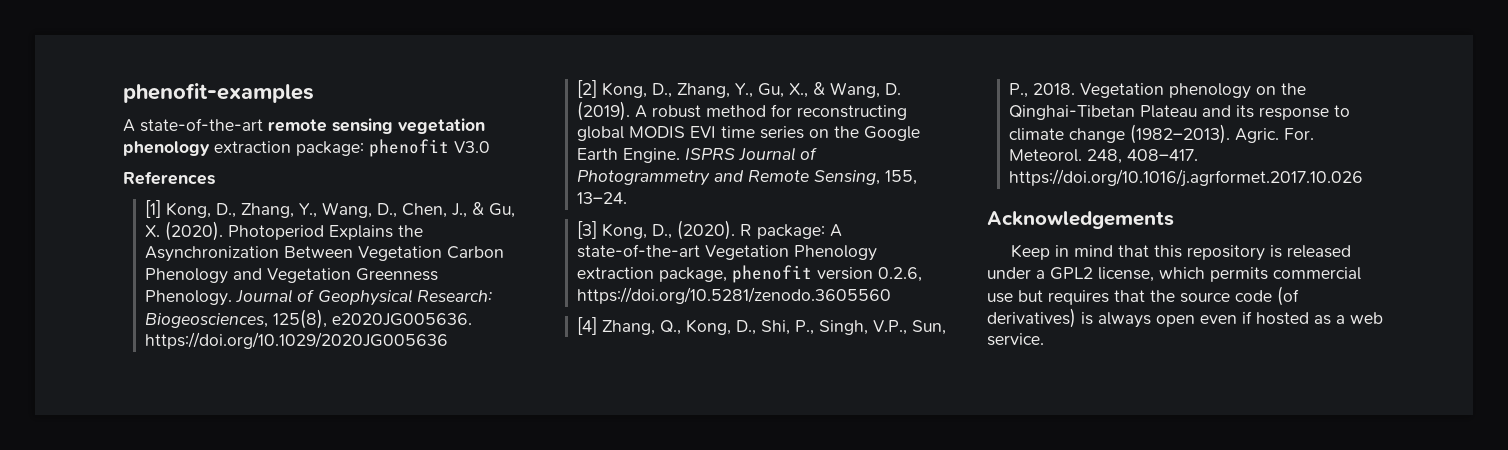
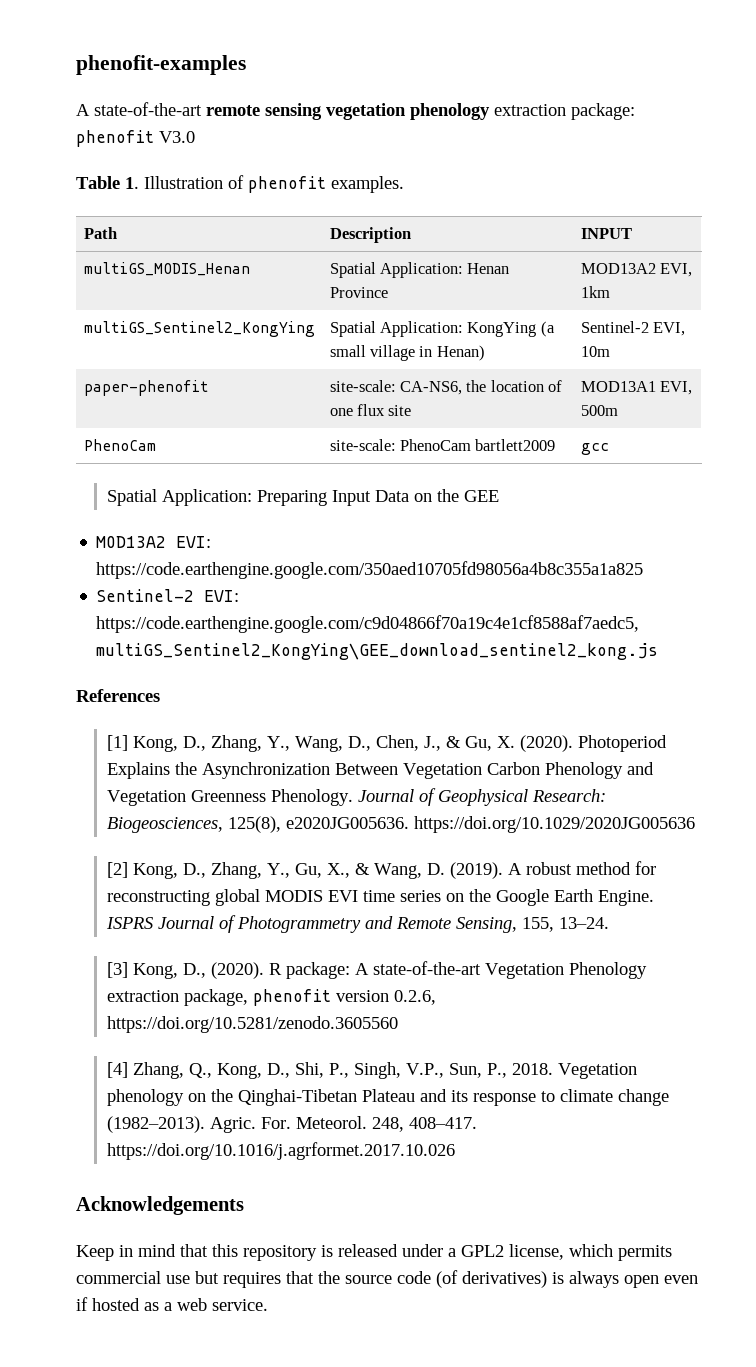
(490, 147) none -> [76,175,404,193] [83,227,117,239] [329,227,411,243] [580,228,632,239] [83,262,250,276] [329,262,510,278] [329,287,388,298] [580,263,692,277] [580,286,610,298] [83,321,315,337] [329,321,555,337] [329,345,485,361] [580,321,685,336] [580,346,610,357] [83,380,209,396] [329,380,563,395] [329,404,412,416] [580,381,692,395] [580,405,618,416] [83,439,156,451] [329,439,556,451] [580,443,609,455] [107,489,500,506] [96,536,212,548] [96,561,644,579] [96,589,240,602] [96,615,640,633] [96,643,659,660] // Table 1. Illustration of phenofit examples. // Path | Description | INPUT // multiGS_MODIS_Henan | Spatial Application: Henan Province | MOD13A2 EVI, 1km // multiGS_Sentinel2_KongYing | Spatial Application: KongYing (a small village in Henan) | Sentinel-2 EVI, 10m // paper-phenofit | site-scale: CA-NS6, the location of one flux site | MOD13A1 EVI, 500m // PhenoCam | site-scale: PhenoCam bartlett2009 | gcc // Spatial Application: Preparing Input Data on the GEE // MOD13A2 EVI: https://code.earthengine.google.com/350aed10705fd98056a4b8c355a1a825 // Sentinel-2 EVI: https://code.earthengine.google.com/c9d04866f70a19c4e1cf8588af7aedc5, multiGS_Sentinel2_KongYing\GEE_download_sentinel2_kong.js

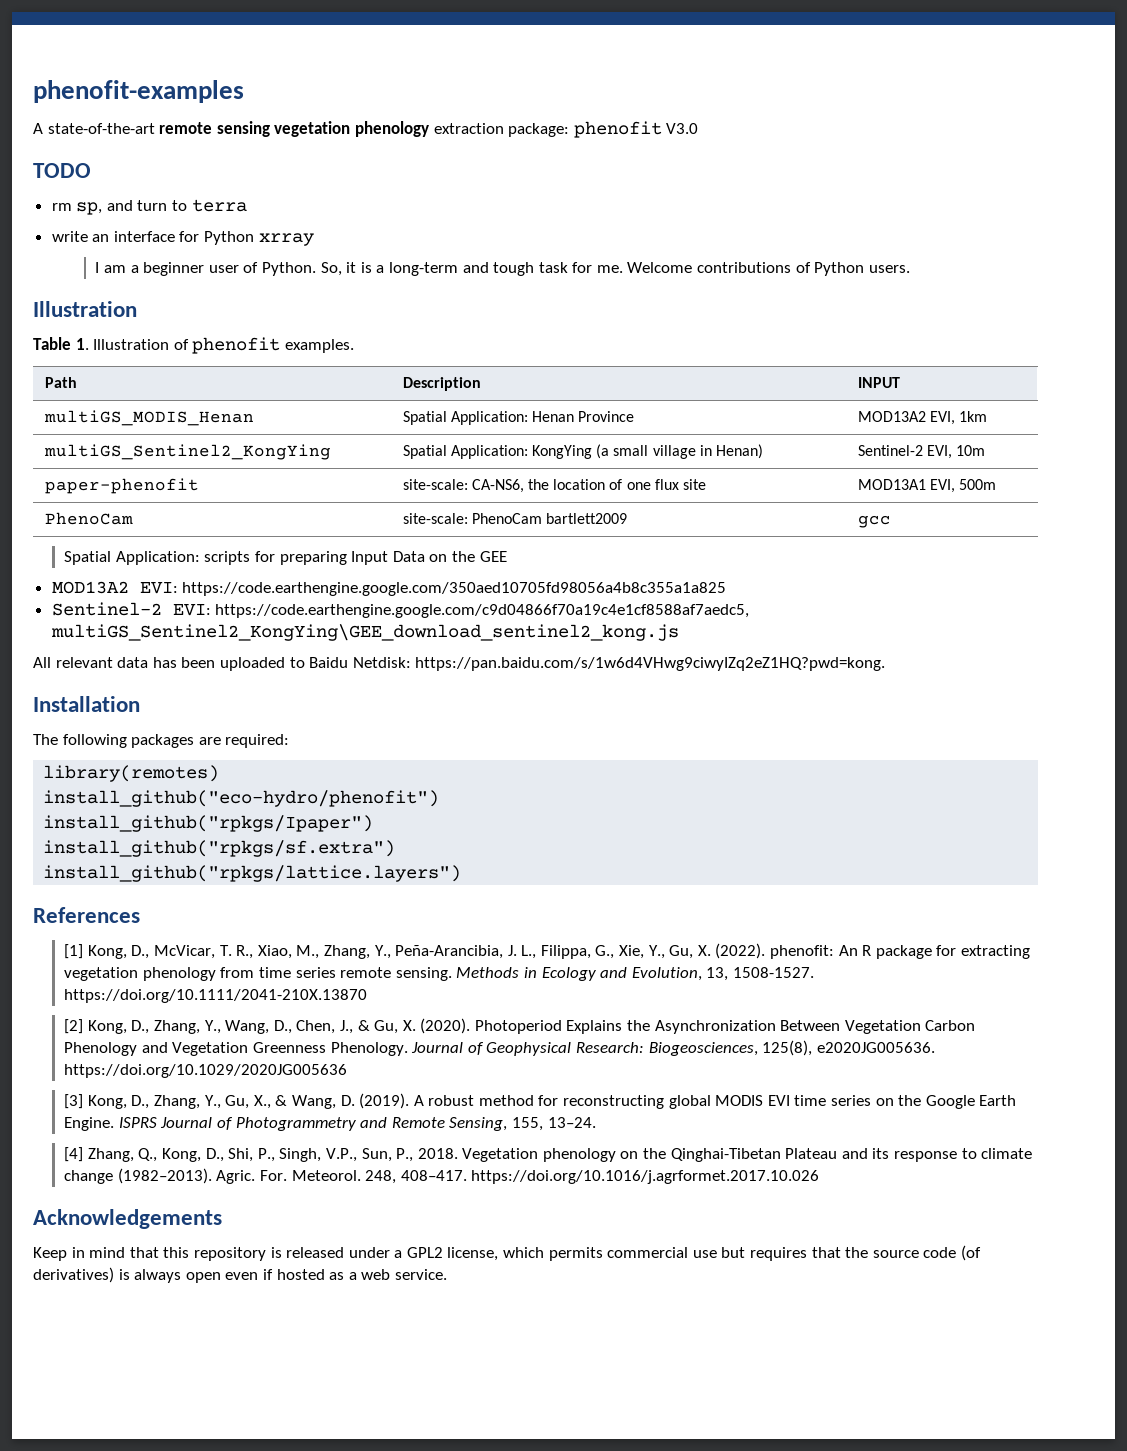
(195, 137) none -> [33,163,91,178] [51,199,247,215] [51,231,314,246] [95,262,910,276] [33,301,137,317] // TODO // rm sp, and turn to terra // write an interface for Python xrray // I am a beginner user of Python. So, it is a long-term and tough task for me. Welcome contributions of Python users. // Illustration
[257,490,328,506] Preparing -> [204,551,347,565] scripts for preparing
[76,689,160,702] [107,735,129,751] References // [1] -> [33,657,886,671] [33,696,140,712] [33,734,290,748] [43,765,220,782] [43,790,440,807] [43,815,374,832] [43,840,396,857] [43,865,462,882] [33,907,140,923] [64,943,1030,959] [64,967,814,981] [64,989,368,1003] [64,1019,84,1034] All relevant data has been uploaded to Baidu Netdisk: https://pan.baidu.com/s/1w6d4VHwg9ciwyIZq2eZ1HQ?pwd=kong. // Installation // The following packages are required: // library(remotes) // install_github("eco-hydro/phenofit") // install_github("rpkgs/Ipaper") // install_github("rpkgs/sf.extra") // install_github("rpkgs/lattice.layers") // References // [1] Kong, D., McVicar, T. R., Xiao, M., Zhang, Y., Peña-Arancibia, J. L., Filippa, G., Xie, Y., Gu, X. (2022). phenofit: An R package for extracting vegetation phenology from time series remote sensing. Methods in Ecology and Evolution, 13, 1508-1527. https://doi.org/10.1111/2041-210X.13870 // [2]
[107,862,129,878] [2] -> [64,1094,84,1109] [3]
[107,961,648,979] [107,989,437,1006] [107,1016,399,1033] // [3] Kong, D., (2020). R package: A state-of-the-art Vegetation Phenology extraction package, phenofit version 0.2.6, https://doi.org/10.5281/zenodo.3605560 -> (596, 1122) none

